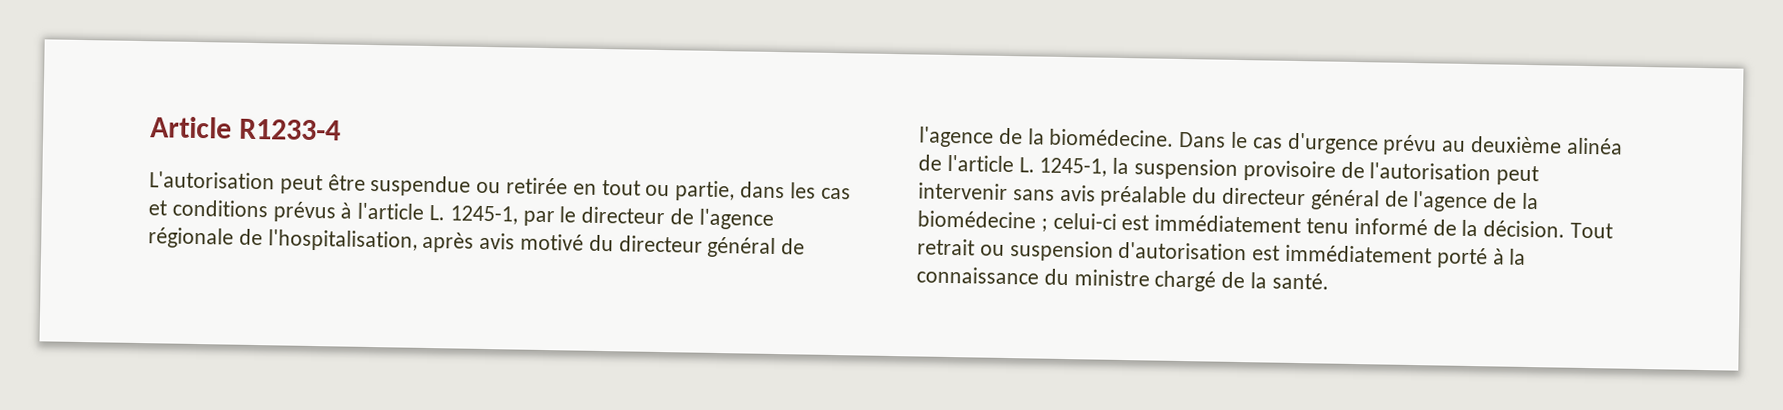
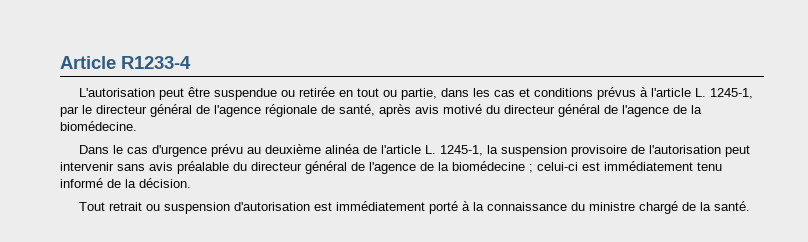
(666, 215) none -> [150,104,192,117] général
[267,229,418,252] l'hospitalisation, -> [339,104,375,116] santé,
(1175, 137) none -> (137, 126) //
(1566, 229) none -> (191, 183) //

